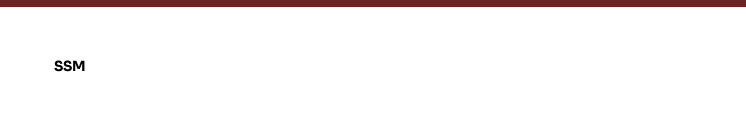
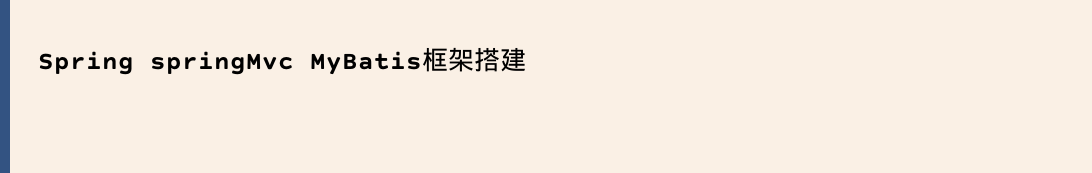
[54,60,86,72] SSM -> [38,47,526,75] Spring springMvc MyBatis框架搭建

